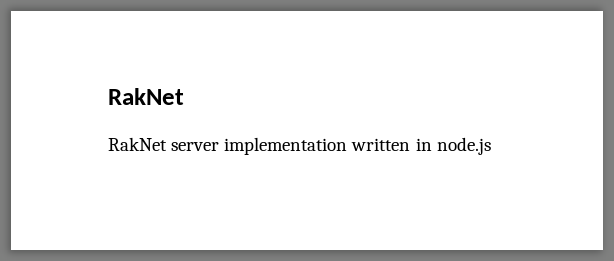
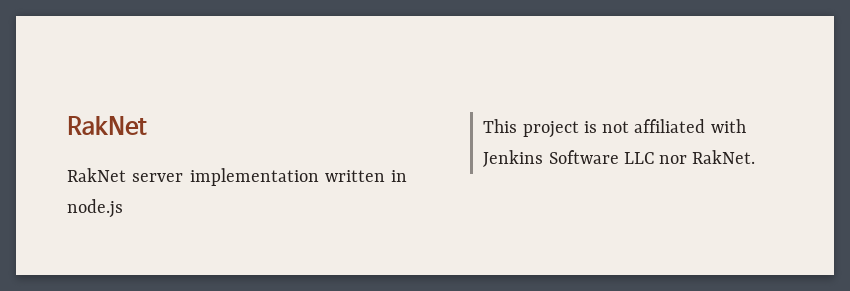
(491, 146) none -> [483,119,746,138] [483,150,756,167] // This project is not affiliated with Jenkins Software LLC nor RakNet.

